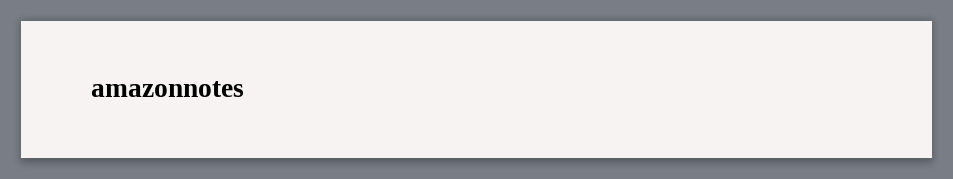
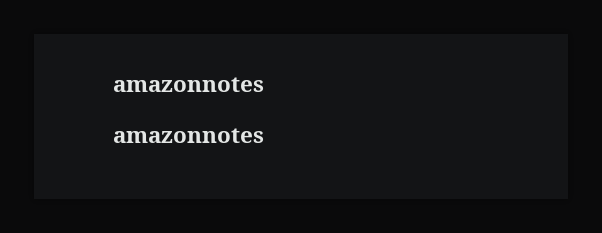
[91,81,244,97] amazonnotes -> [113,77,264,92] [113,128,264,143] amazonnotes // amazonnotes

